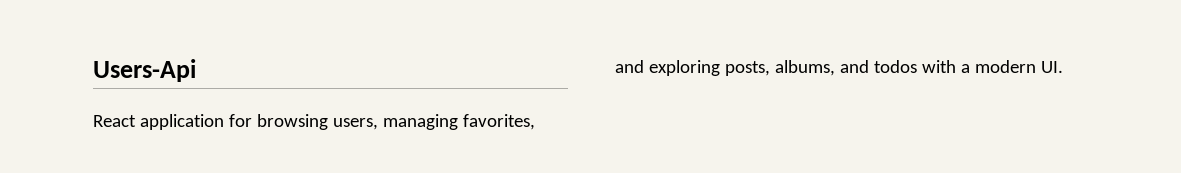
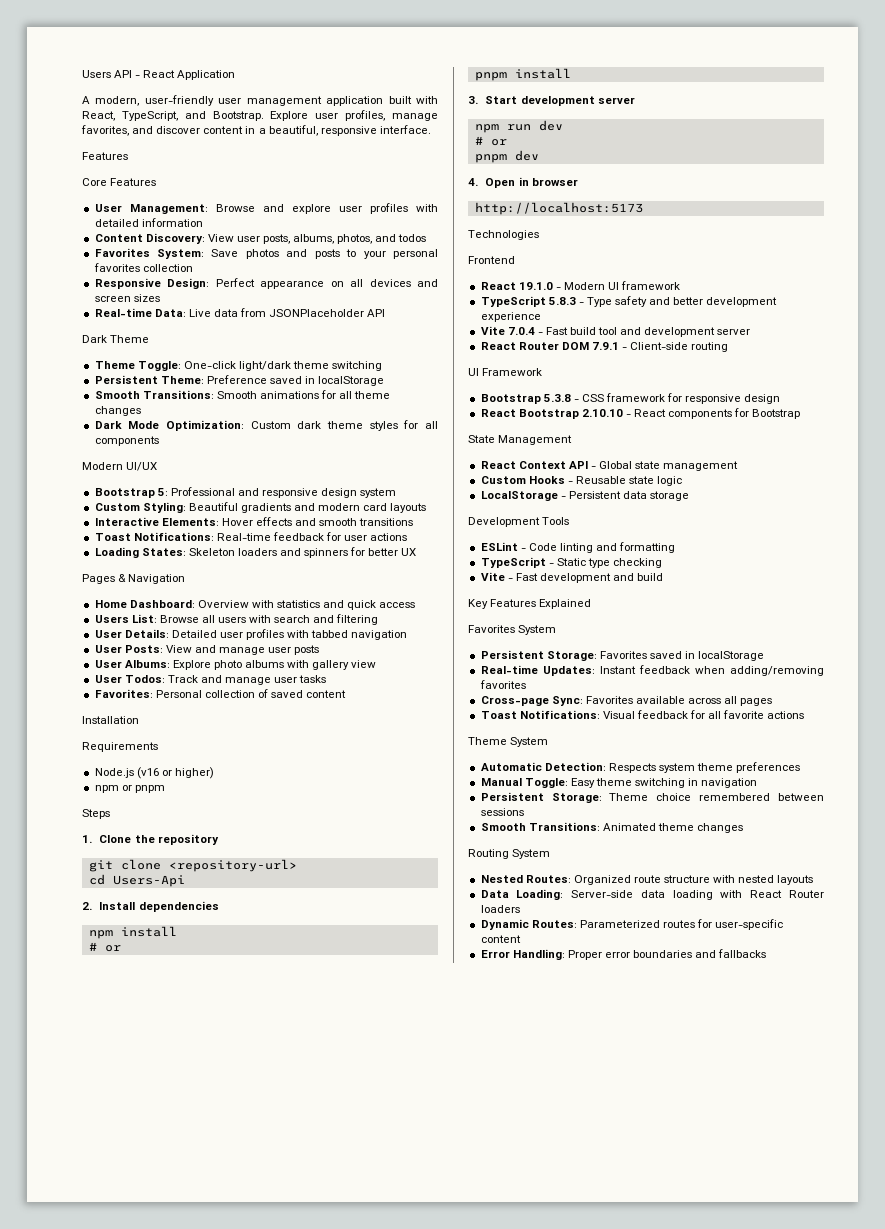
[93,59,196,82] [93,114,535,130] [615,60,1063,76] Users-Api // React application for browsing users, managing favorites, and exploring posts, albums, and todos with a modern UI. -> [82,70,236,80] [82,95,438,106] [82,110,438,121] [81,125,431,136] [82,152,128,160] [82,178,157,186] [94,203,439,214] [94,218,203,227] [94,233,427,244] [94,248,438,259] [93,263,193,272] [94,278,439,289] [94,294,160,302] [94,308,386,317] [82,335,150,343] [94,361,383,371] [94,375,385,386] [94,390,391,399] [94,406,141,416] [94,420,438,431] [94,436,159,446] [82,462,158,471] [94,487,397,498] [94,502,427,513] [94,517,414,526] [94,532,408,541] [94,547,417,558] [82,574,186,584] [94,600,416,610] [94,614,379,625] [94,629,408,640] [94,645,320,655] [94,660,377,670] [94,675,327,685] [94,689,347,698] [82,716,139,724] [82,742,158,752] [94,767,214,779] [94,785,165,793] [82,809,110,819] [82,834,219,845] [88,859,297,872] [88,874,185,887] [82,901,219,912] [88,926,177,939] [88,942,121,952] [474,68,571,81] [468,96,635,106] [474,120,563,133] [474,136,507,146] [474,150,539,163] [468,177,578,188] [474,202,643,215] [468,230,539,240] [468,256,515,264] [480,281,681,290] [480,296,778,307] [480,312,541,322] [480,326,751,337] [480,342,729,352] [468,368,543,376] [480,393,781,404] [480,408,801,419] [468,435,573,445] [480,461,739,471] [480,476,683,486] [480,491,690,501] [468,517,570,527] [480,542,676,553] [480,557,663,568] [480,572,664,583] [468,599,592,609] [468,625,557,635] [480,650,765,661] [480,665,824,676] [479,680,526,689] [480,696,773,706] [480,710,805,719] [468,737,549,747] [480,762,801,773] [480,778,758,788] [480,792,824,803] [480,808,524,816] [480,822,744,833] [468,849,551,859] [480,875,814,885] [480,889,824,900] [480,905,520,913] [480,919,784,930] [480,935,521,943] [480,949,767,960] Users API - React Application // A modern, user-friendly user management application built with React, TypeScript, and Bootstrap. Explore user profiles, manage favorites, and discover content in a beautiful, responsive interface. // Features // Core Features // User Management: Browse and explore user profiles with detailed information // Content Discovery: View user posts, albums, photos, and todos // Favorites System: Save photos and posts to your personal favorites collection // Responsive Design: Perfect appearance on all devices and screen sizes // Real-time Data: Live data from JSONPlaceholder API // Dark Theme // Theme Toggle: One-click light/dark theme switching // Persistent Theme: Preference saved in localStorage // Smooth Transitions: Smooth animations for all theme changes // Dark Mode Optimization: Custom dark theme styles for all components // Modern UI/UX // Bootstrap 5: Professional and responsive design system // Custom Styling: Beautiful gradients and modern card layouts // Interactive Elements: Hover effects and smooth transitions // Toast Notifications: Real-time feedback for user actions // Loading States: Skeleton loaders and spinners for better UX // Pages & Navigation // Home Dashboard: Overview with statistics and quick access // Users List: Browse all users with search and filtering // User Details: Detailed user profiles with tabbed navigation // User Posts: View and manage user posts // User Albums: Explore photo albums with gallery view // User Todos: Track and manage user tasks // Favorites: Personal collection of saved content // Installation // Requirements // Node.js (v16 or higher) // npm or pnpm // Steps // 1. Clone the repository // git clone <repository-url> // cd Users-Api // 2. Install dependencies // npm install // # or // pnpm install // 3. Start development server // npm run dev // # or // pnpm dev // 4. Open in browser // http://localhost:5173 // Technologies // Frontend // React 19.1.0 - Modern UI framework // TypeScript 5.8.3 - Type safety and better development experience // Vite 7.0.4 - Fast build tool and development server // React Router DOM 7.9.1 - Client-side routing // UI Framework // Bootstrap 5.3.8 - CSS framework for responsive design // React Bootstrap 2.10.10 - React components for Bootstrap // State Management // React Context API - Global state management // Custom Hooks - Reusable state logic // LocalStorage - Persistent data storage // Development Tools // ESLint - Code linting and formatting // TypeScript - Static type checking // Vite - Fast development and build // Key Features Explained // Favorites System // Persistent Storage: Favorites saved in localStorage // Real-time Updates: Instant feedback when adding/removing favorites // Cross-page Sync: Favorites available across all pages // Toast Notifications: Visual feedback for all favorite actions // Theme System // Automatic Detection: Respects system theme preferences // Manual Toggle: Easy theme switching in navigation // Persistent Storage: Theme choice remembered between sessions // Smooth Transitions: Animated theme changes // Routing System // Nested Routes: Organized route structure with nested layouts // Data Loading: Server-side data loading with React Router loaders // Dynamic Routes: Parameterized routes for user-specific content // Error Handling: Proper error boundaries and fallbacks

